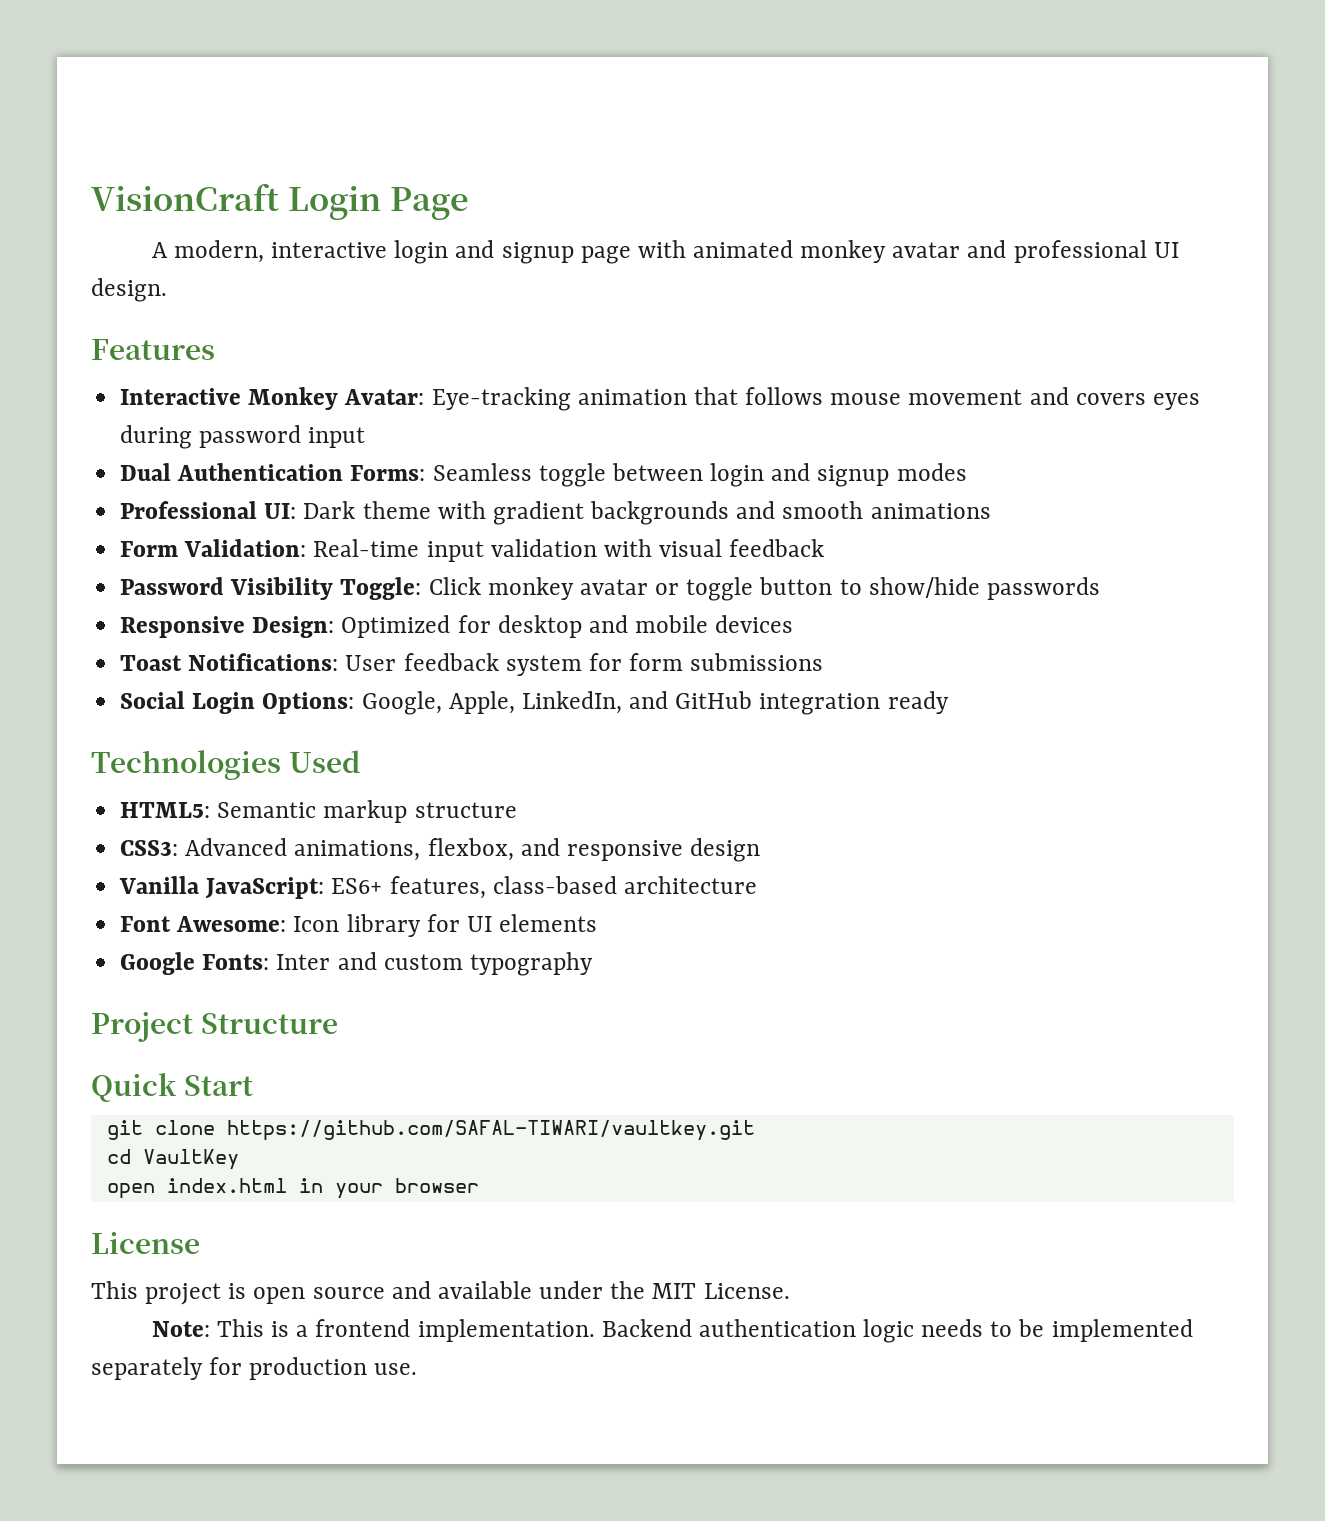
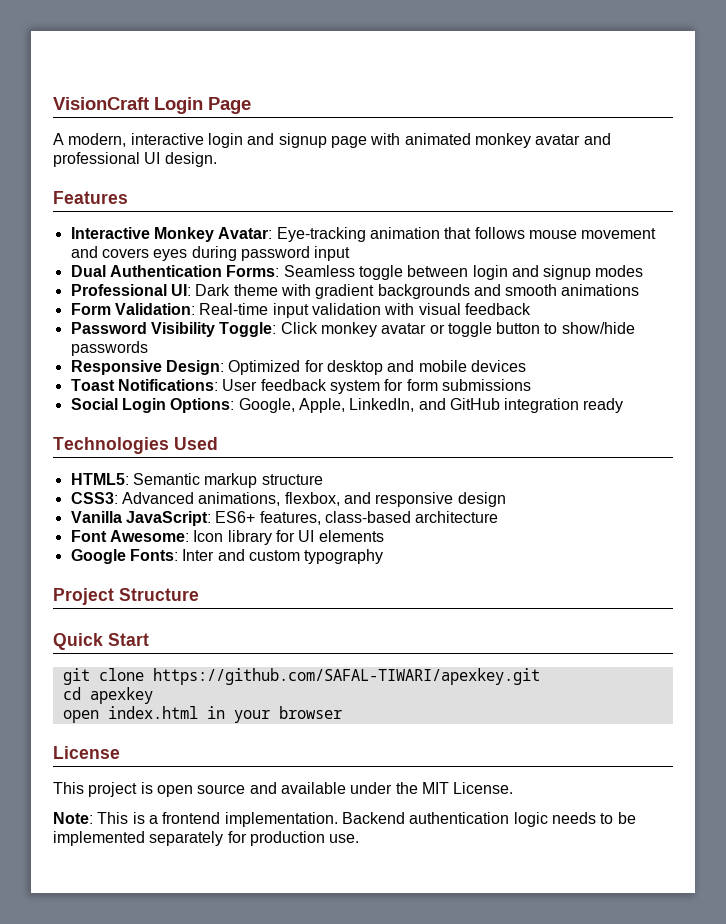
[226,1120,755,1141] https://github.com/SAFAL-TIWARI/vaultkey.git -> [152,668,540,685] https://github.com/SAFAL-TIWARI/apexkey.git
[142,1149,239,1170] VaultKey -> [89,687,153,704] apexkey

